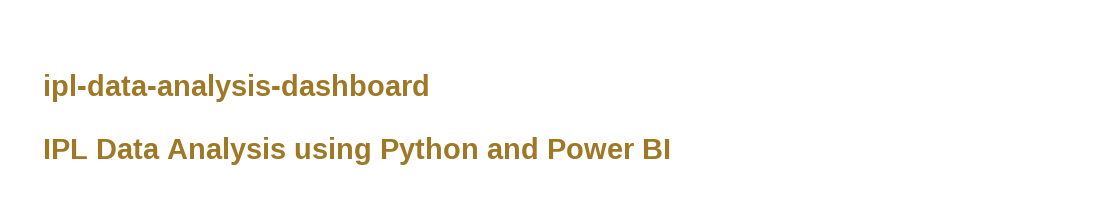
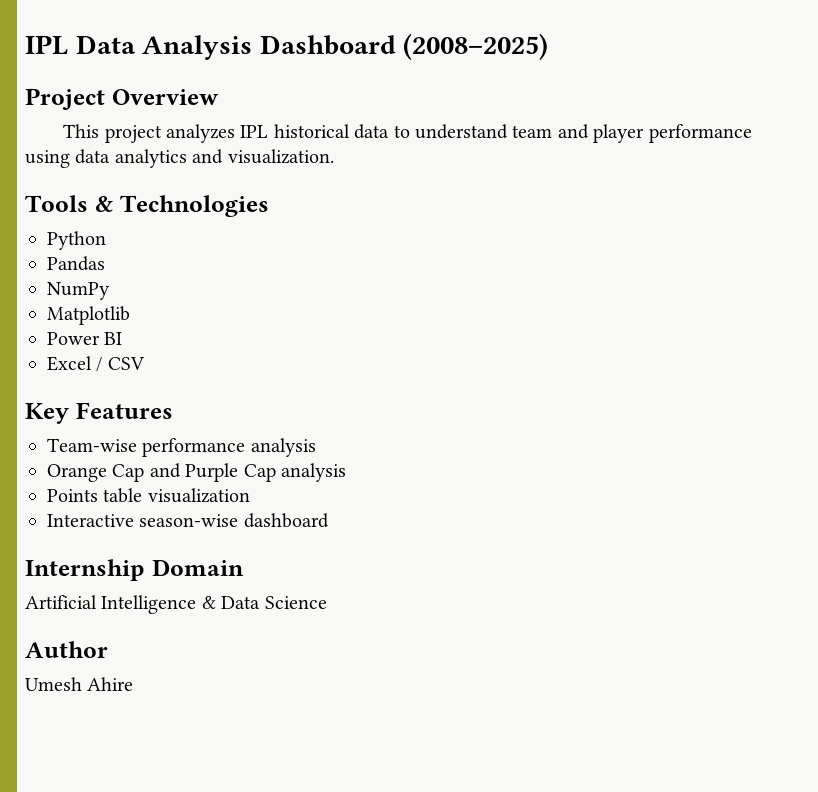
[43,74,430,102] ipl-data-analysis-dashboard // -> (25, 45) none
[294,137,671,165] using Python and Power BI -> [259,33,549,60] [25,88,219,110] [63,124,752,143] [25,149,334,168] [25,195,269,217] [47,231,106,250] [47,256,105,271] [47,282,110,300] [47,306,130,325] [47,332,123,345] [47,356,145,372] [25,402,173,424] [47,438,316,457] [47,463,346,482] [47,488,250,503] [47,513,329,528] [25,559,244,581] [25,595,327,614] [25,641,108,658] [25,677,134,691] Dashboard (2008–2025) // Project Overview // This project analyzes IPL historical data to understand team and player performance using data analytics and visualization. // Tools & Technologies // Python // Pandas // NumPy // Matplotlib // Power BI // Excel / CSV // Key Features // Team-wise performance analysis // Orange Cap and Purple Cap analysis // Points table visualization // Interactive season-wise dashboard // Internship Domain // Artificial Intelligence & Data Science // Author // Umesh Ahire

